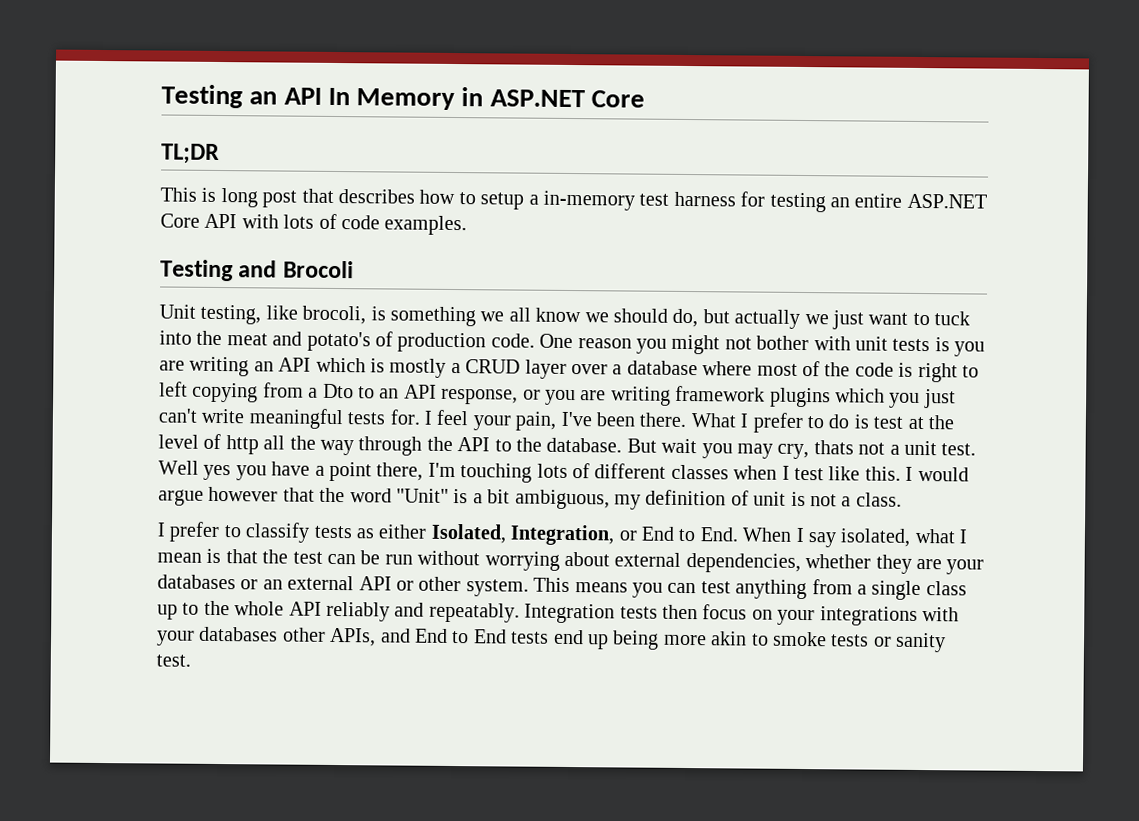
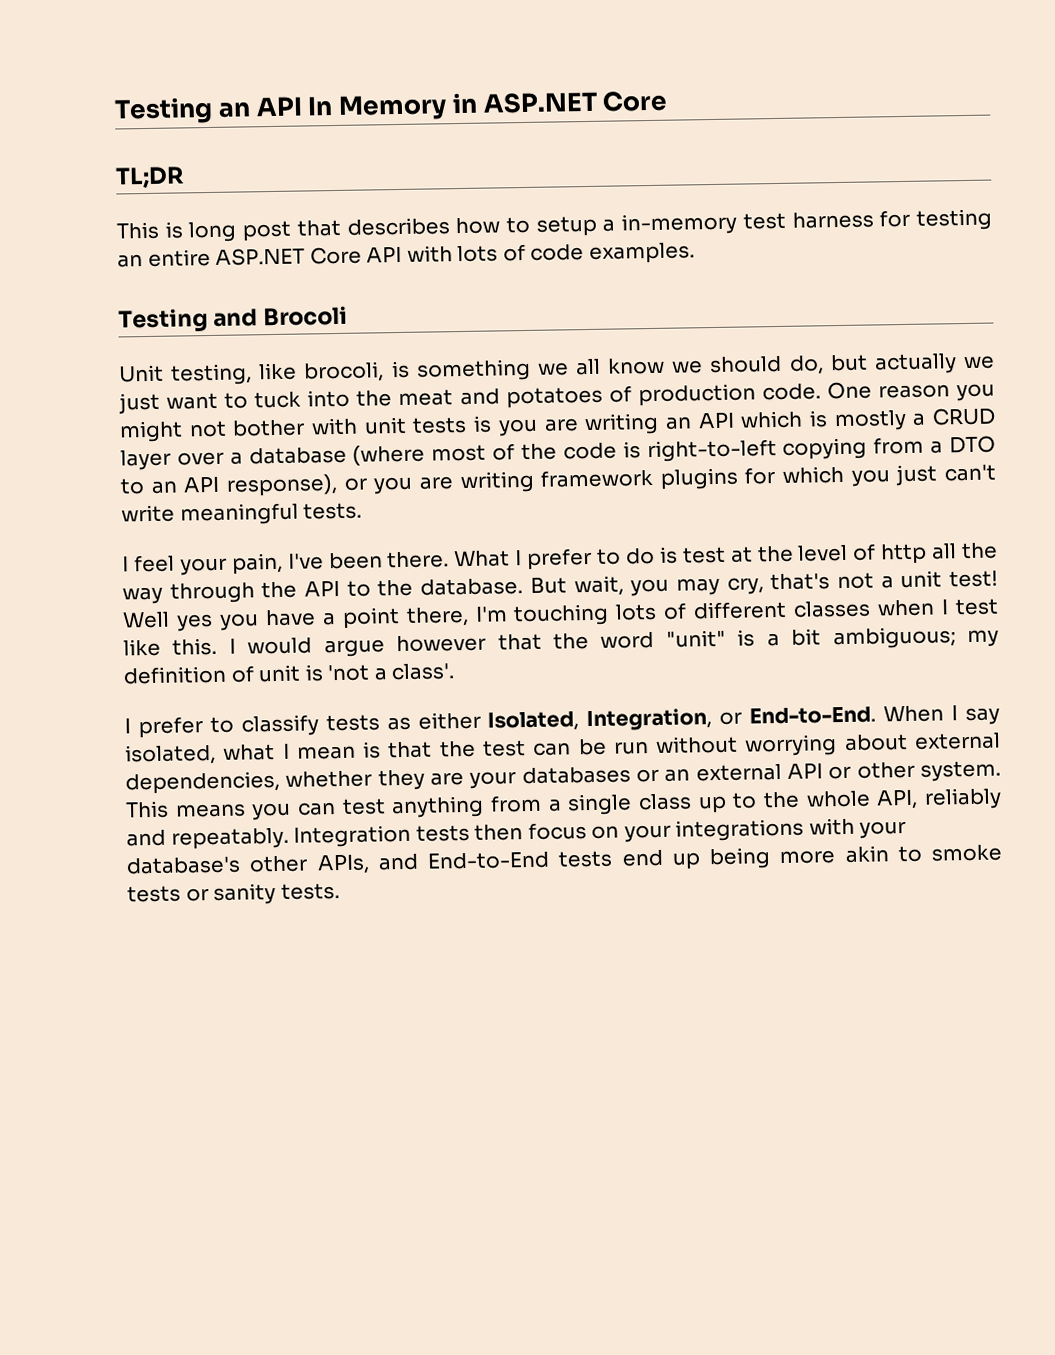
[306,331,371,352] potato's -> [505,386,603,409] potatoes
[702,361,753,376] where -> [352,444,426,466] (where
[917,362,979,383] [159,381,188,397] right to left -> [646,439,777,463] right-to-left
[322,383,354,399] Dto -> [949,435,996,454] DTO
[441,388,519,405] response, -> [225,474,338,497] response),
(831, 397) none -> [744,467,776,485] for
[347,409,421,425] tests for. -> [303,502,363,520] tests. //
[661,438,698,454] wait -> [573,575,624,597] wait,
[813,440,854,455] thats -> [770,573,831,591] that's
[941,443,977,456] test. -> [949,570,998,588] test!
[396,488,449,503] "Unit" -> [665,629,726,648] "unit"
[514,489,610,510] ambiguous, -> [832,626,956,650] ambiguous;
[809,492,902,507] not a class. -> [327,663,456,682] 'not a class'.
[640,526,739,542] End to End. -> [749,706,877,725] End-to-End.
[288,601,322,616] API -> [876,788,919,810] API,
[199,626,279,642] databases -> [126,856,241,875] database's
[415,628,507,644] End to End -> [427,851,550,870] End-to-End
[156,654,191,667] test. -> [280,883,340,900] tests.

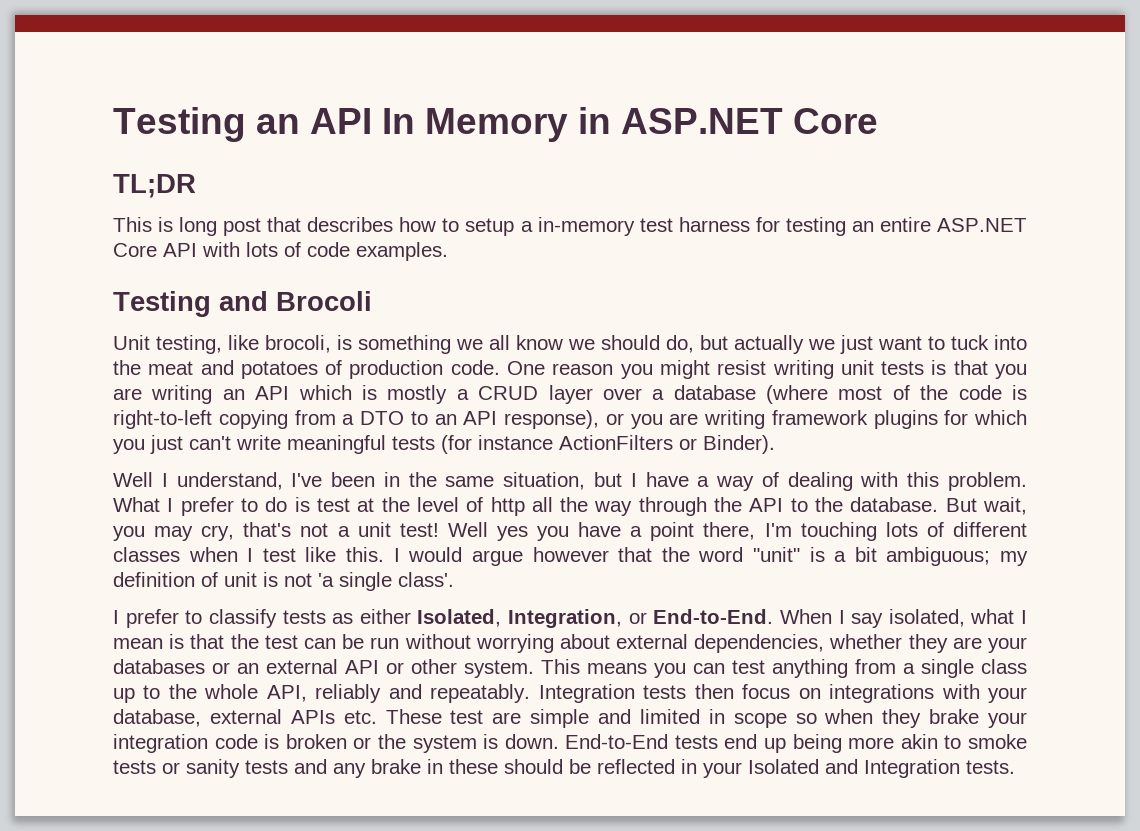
[188,417,359,438] not bother with -> [717,360,834,379] resist writing
(493, 424) none -> [953,360,988,375] that
[303,502,363,520] [122,551,450,576] tests. // I feel your pain, I've been there. -> [392,435,775,454] [113,472,1028,491] tests (for instance ActionFilters or Binder). // Well I understand, I've been in the same situation, but I have a way of dealing with this problem.
[327,664,388,682] 'not a -> [284,572,392,591] not 'a single
[623,824,671,843] your -> (821, 693) none
[126,853,419,875] database's other APIs, and -> [113,709,1027,728] [113,734,559,753] database, external APIs etc. These test are simple and limited in scope so when they brake your integration code is broken or the system is down.
(277, 894) none -> [245,759,960,778] tests and any brake in these should be reflected in your Isolated and Integration

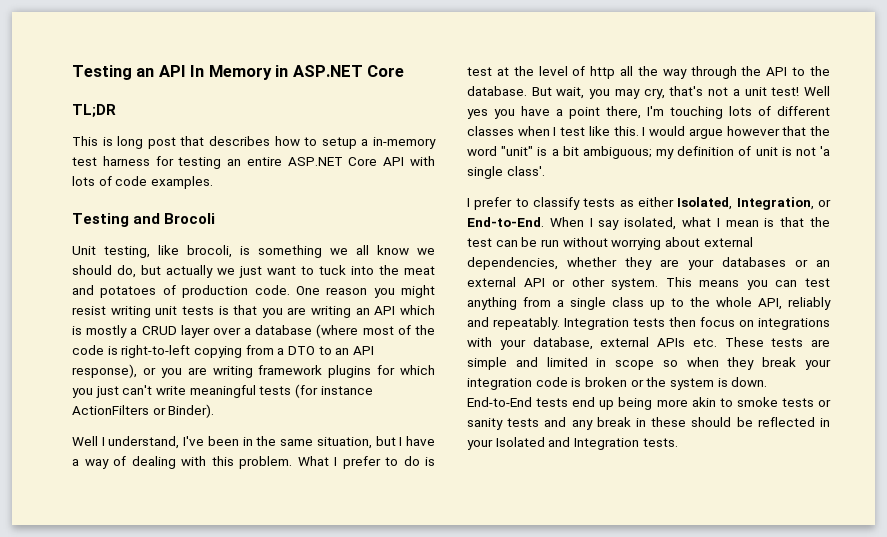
[450,710,484,724] test -> [771,338,804,347] tests
[929,709,980,724] brake -> [762,357,797,367] break
[371,759,421,774] brake -> [596,417,631,427] break

